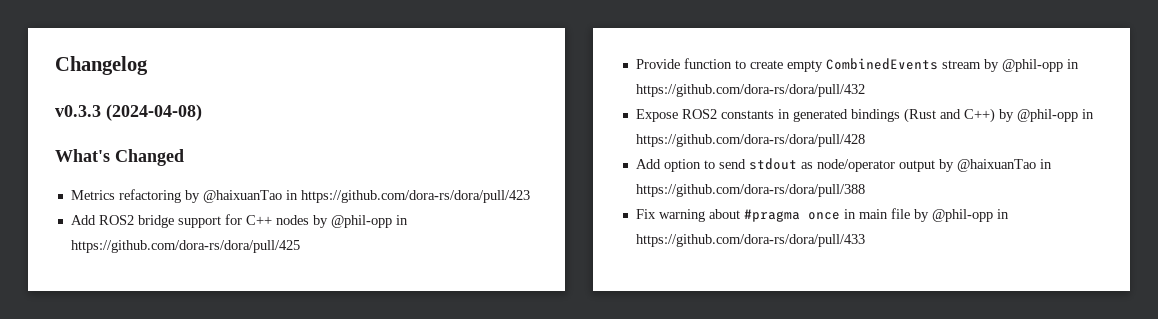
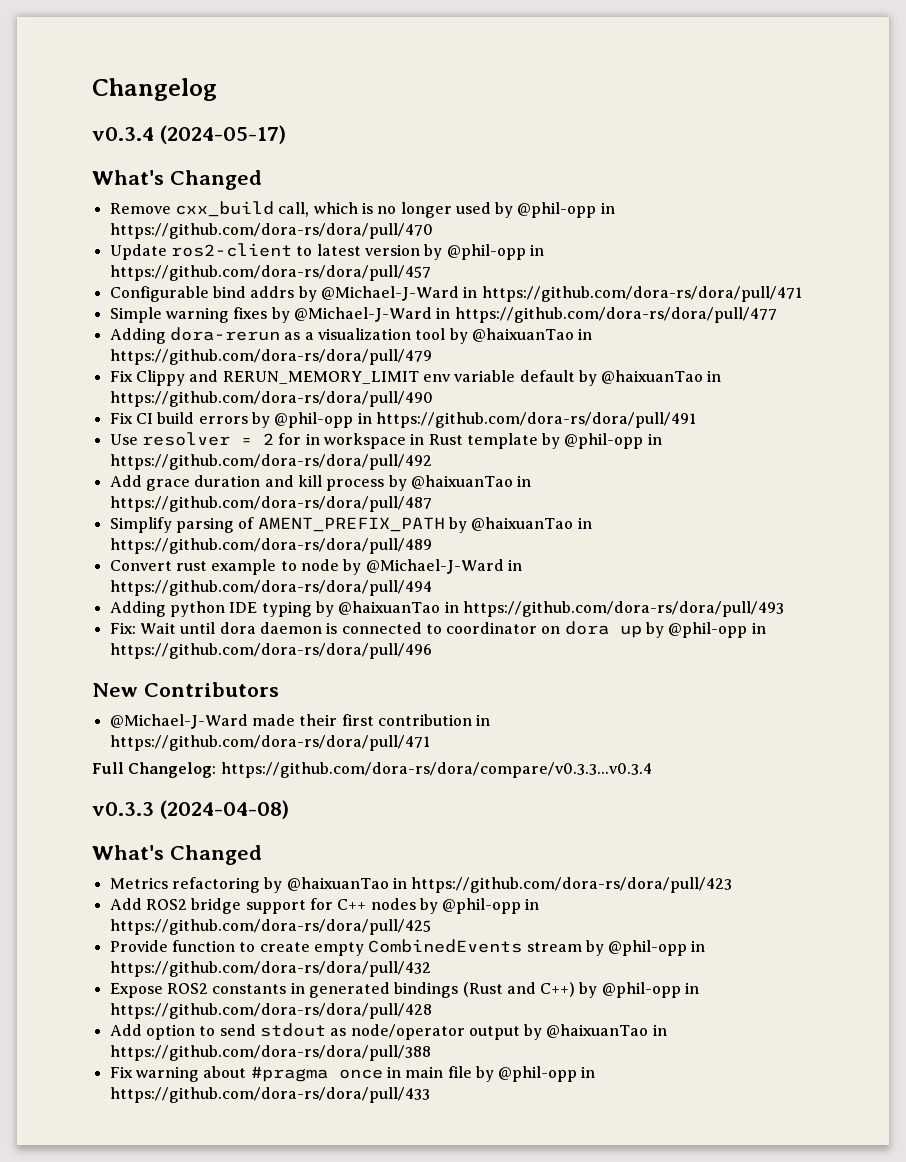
(148, 65) none -> [92,125,286,144] [92,170,262,190] [109,201,615,218] [109,223,433,239] [109,243,544,260] [109,265,431,281] [109,286,802,302] [109,307,777,323] [109,327,593,344] [109,349,432,365] [109,370,722,386] [109,391,433,407] [109,412,696,428] [109,432,662,449] [109,454,432,470] [109,475,532,491] [109,496,432,512] [109,517,592,533] [109,538,432,554] [109,559,522,575] [109,580,432,596] [109,601,784,617] [109,621,766,638] [109,643,432,659] [92,682,279,697] [109,714,491,729] [109,735,430,751] [92,762,652,778] // v0.3.4 (2024-05-17) // What's Changed // Remove cxx_build call, which is no longer used by @phil-opp in https://github.com/dora-rs/dora/pull/470 // Update ros2-client to latest version by @phil-opp in https://github.com/dora-rs/dora/pull/457 // Configurable bind addrs by @Michael-J-Ward in https://github.com/dora-rs/dora/pull/471 // Simple warning fixes by @Michael-J-Ward in https://github.com/dora-rs/dora/pull/477 // Adding dora-rerun as a visualization tool by @haixuanTao in https://github.com/dora-rs/dora/pull/479 // Fix Clippy and RERUN_MEMORY_LIMIT env variable default by @haixuanTao in https://github.com/dora-rs/dora/pull/490 // Fix CI build errors by @phil-opp in https://github.com/dora-rs/dora/pull/491 // Use resolver = 2 for in workspace in Rust template by @phil-opp in https://github.com/dora-rs/dora/pull/492 // Add grace duration and kill process by @haixuanTao in https://github.com/dora-rs/dora/pull/487 // Simplify parsing of AMENT_PREFIX_PATH by @haixuanTao in https://github.com/dora-rs/dora/pull/489 // Convert rust example to node by @Michael-J-Ward in https://github.com/dora-rs/dora/pull/494 // Adding python IDE typing by @haixuanTao in https://github.com/dora-rs/dora/pull/493 // Fix: Wait until dora daemon is connected to coordinator on dora up by @phil-opp in https://github.com/dora-rs/dora/pull/496 // New Contributors // @Michael-J-Ward made their first contribution in https://github.com/dora-rs/dora/pull/471 // Full Changelog: https://github.com/dora-rs/dora/compare/v0.3.3...v0.3.4

